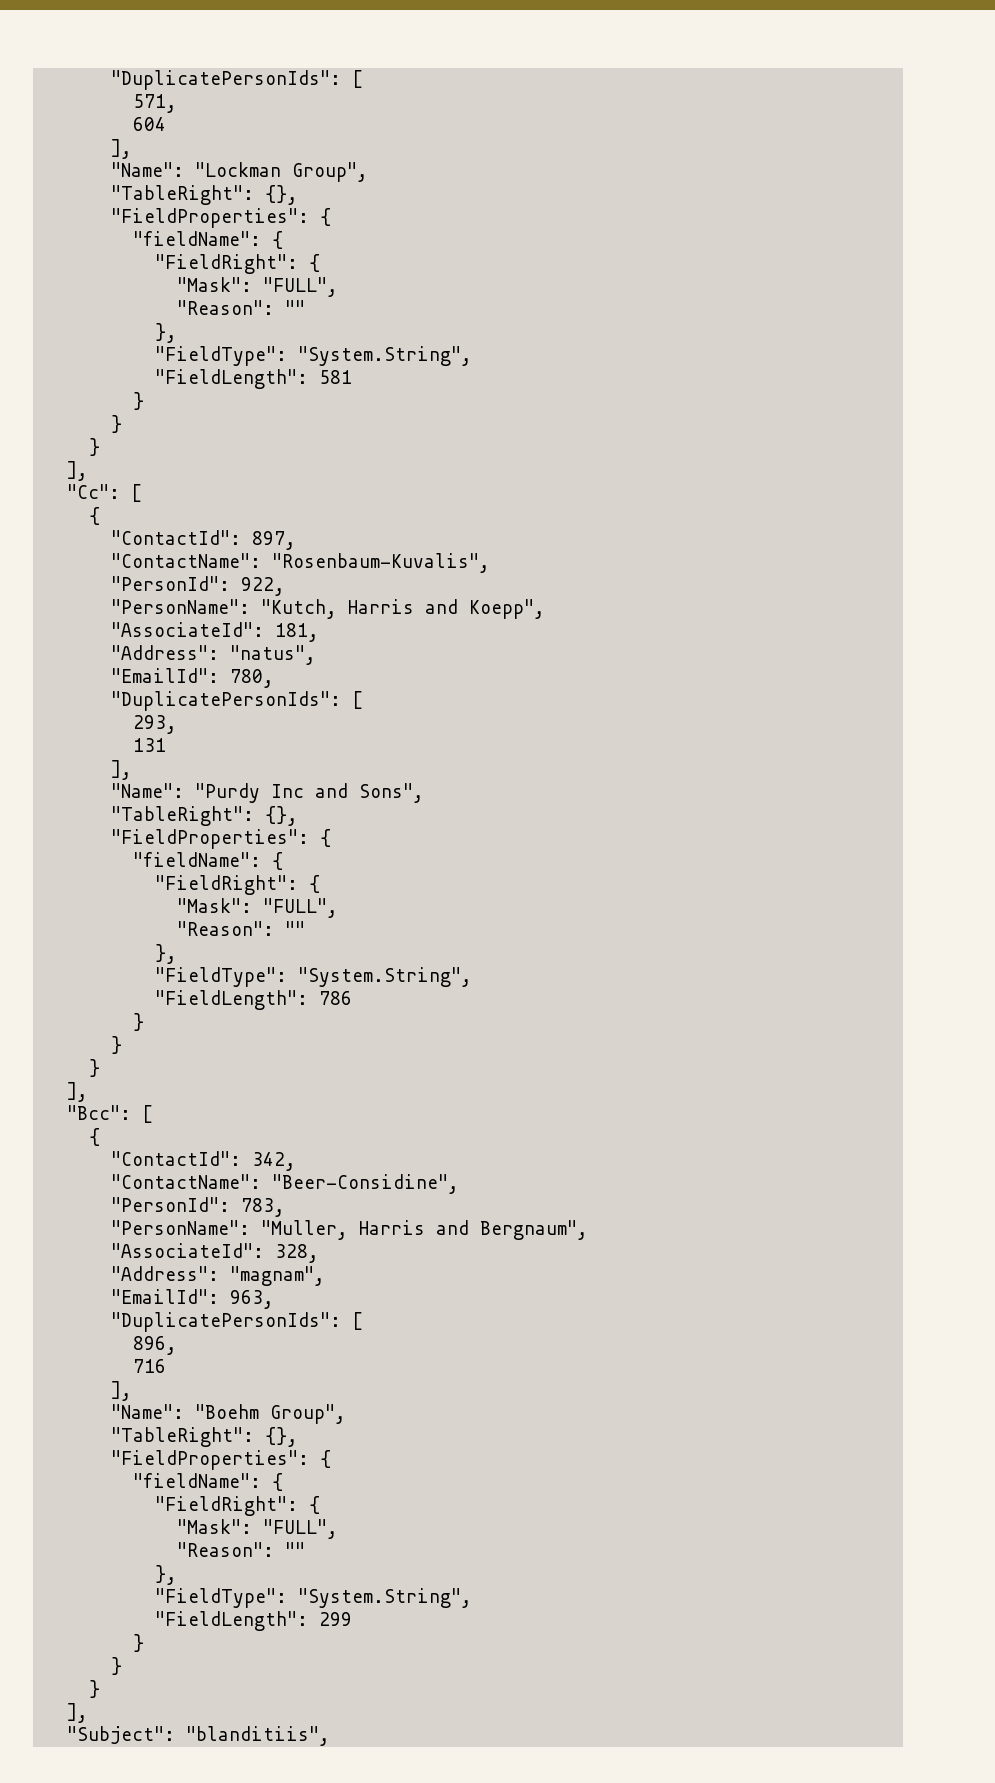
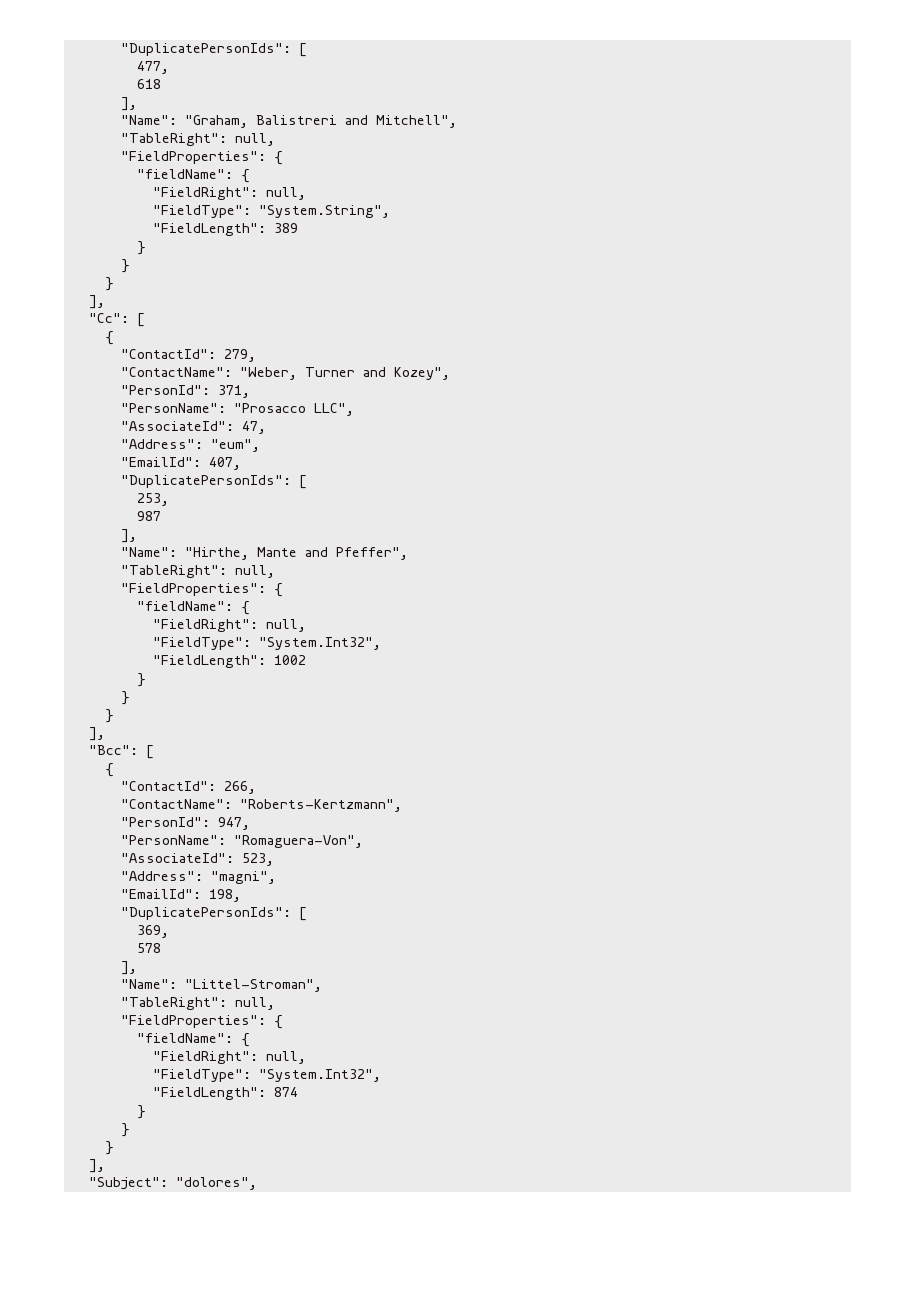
[111,70,363,90] [133,94,177,113] [133,117,166,131] [111,139,132,159] [111,162,368,182] [111,185,298,205] [111,208,331,228] [133,231,283,249] [155,254,320,274] [177,277,338,297] [177,300,305,315] [155,323,177,343] [155,346,472,366] [155,369,352,389] "DuplicatePersonIds": [ // 571, // 604 // ], // "Name": "Lockman Group", // "TableRight": {}, // "FieldProperties": { // "fieldName": { // "FieldRight": { // "Mask": "FULL", // "Reason": "" // }, // "FieldType": "System.String", // "FieldLength": 581 -> [120,43,307,57] [136,61,169,74] [136,79,161,89] [120,97,137,111] [120,115,457,128] [120,133,275,146] [120,151,283,165] [136,169,250,183] [152,187,306,200] [152,205,390,218] [152,223,298,236] "DuplicatePersonIds": [ // 477, // 618 // ], // "Name": "Graham, Balistreri and Mitchell", // "TableRight": null, // "FieldProperties": { // "fieldName": { // "FieldRight": null, // "FieldType": "System.String", // "FieldLength": 389
[252,531,296,550] [111,553,490,573] [111,576,285,596] [111,599,545,619] [111,622,319,642] [111,645,316,665] [111,668,274,688] [111,691,363,711] [133,715,177,734] [133,738,166,752] [111,760,132,780] [111,783,424,803] [111,806,298,826] [111,829,331,849] [133,852,283,870] [155,875,320,895] [177,898,338,918] [177,921,305,936] [155,944,177,964] [155,967,472,987] [155,990,352,1010] 897, // "ContactName": "Rosenbaum-Kuvalis", // "PersonId": 922, // "PersonName": "Kutch, Harris and Koepp", // "AssociateId": 181, // "Address": "natus", // "EmailId": 780, // "DuplicatePersonIds": [ // 293, // 131 // ], // "Name": "Purdy Inc and Sons", // "TableRight": {}, // "FieldProperties": { // "fieldName": { // "FieldRight": { // "Mask": "FULL", // "Reason": "" // }, // "FieldType": "System.String", // "FieldLength": 786 -> [223,349,256,362] [120,367,450,380] [120,385,250,398] [120,403,354,416] [120,421,266,434] [120,439,260,452] [120,457,241,470] [120,475,307,489] [136,493,169,506] [136,511,161,521] [120,529,137,543] [120,547,408,560] [120,565,275,578] [120,583,283,597] [136,601,250,615] [152,619,306,632] [152,637,381,650] [152,655,306,668] 279, // "ContactName": "Weber, Turner and Kozey", // "PersonId": 371, // "PersonName": "Prosacco LLC", // "AssociateId": 47, // "Address": "eum", // "EmailId": 407, // "DuplicatePersonIds": [ // 253, // 987 // ], // "Name": "Hirthe, Mante and Pfeffer", // "TableRight": null, // "FieldProperties": { // "fieldName": { // "FieldRight": null, // "FieldType": "System.Int32", // "FieldLength": 1002
[252,1152,296,1171] [111,1174,459,1194] [111,1197,285,1217] [111,1220,588,1240] [111,1243,319,1263] [111,1266,325,1286] [111,1289,274,1309] [111,1312,363,1332] [133,1336,177,1355] [133,1359,166,1373] [111,1381,132,1401] [111,1404,346,1424] [111,1427,298,1447] [111,1450,331,1470] [133,1473,283,1491] [155,1496,320,1516] [177,1519,338,1539] [177,1542,305,1557] [155,1565,177,1585] [155,1588,472,1608] [155,1611,352,1631] 342, // "ContactName": "Beer-Considine", // "PersonId": 783, // "PersonName": "Muller, Harris and Bergnaum", // "AssociateId": 328, // "Address": "magnam", // "EmailId": 963, // "DuplicatePersonIds": [ // 896, // 716 // ], // "Name": "Boehm Group", // "TableRight": {}, // "FieldProperties": { // "fieldName": { // "FieldRight": { // "Mask": "FULL", // "Reason": "" // }, // "FieldType": "System.String", // "FieldLength": 299 -> [223,781,256,794] [120,799,402,812] [120,817,250,830] [120,835,363,848] [120,853,274,866] [120,871,276,884] [120,889,241,902] [120,907,307,921] [136,925,169,938] [136,943,161,953] [120,961,137,975] [120,979,322,992] [120,997,275,1010] [120,1015,283,1029] [136,1033,250,1047] [152,1051,306,1064] [152,1069,381,1082] [152,1087,298,1100] 266, // "ContactName": "Roberts-Kertzmann", // "PersonId": 947, // "PersonName": "Romaguera-Von", // "AssociateId": 523, // "Address": "magni", // "EmailId": 198, // "DuplicatePersonIds": [ // 369, // 578 // ], // "Name": "Littel-Stroman", // "TableRight": null, // "FieldProperties": { // "fieldName": { // "FieldRight": null, // "FieldType": "System.Int32", // "FieldLength": 874
[186,1726,330,1746] "blanditiis", -> [175,1177,257,1190] "dolores",

